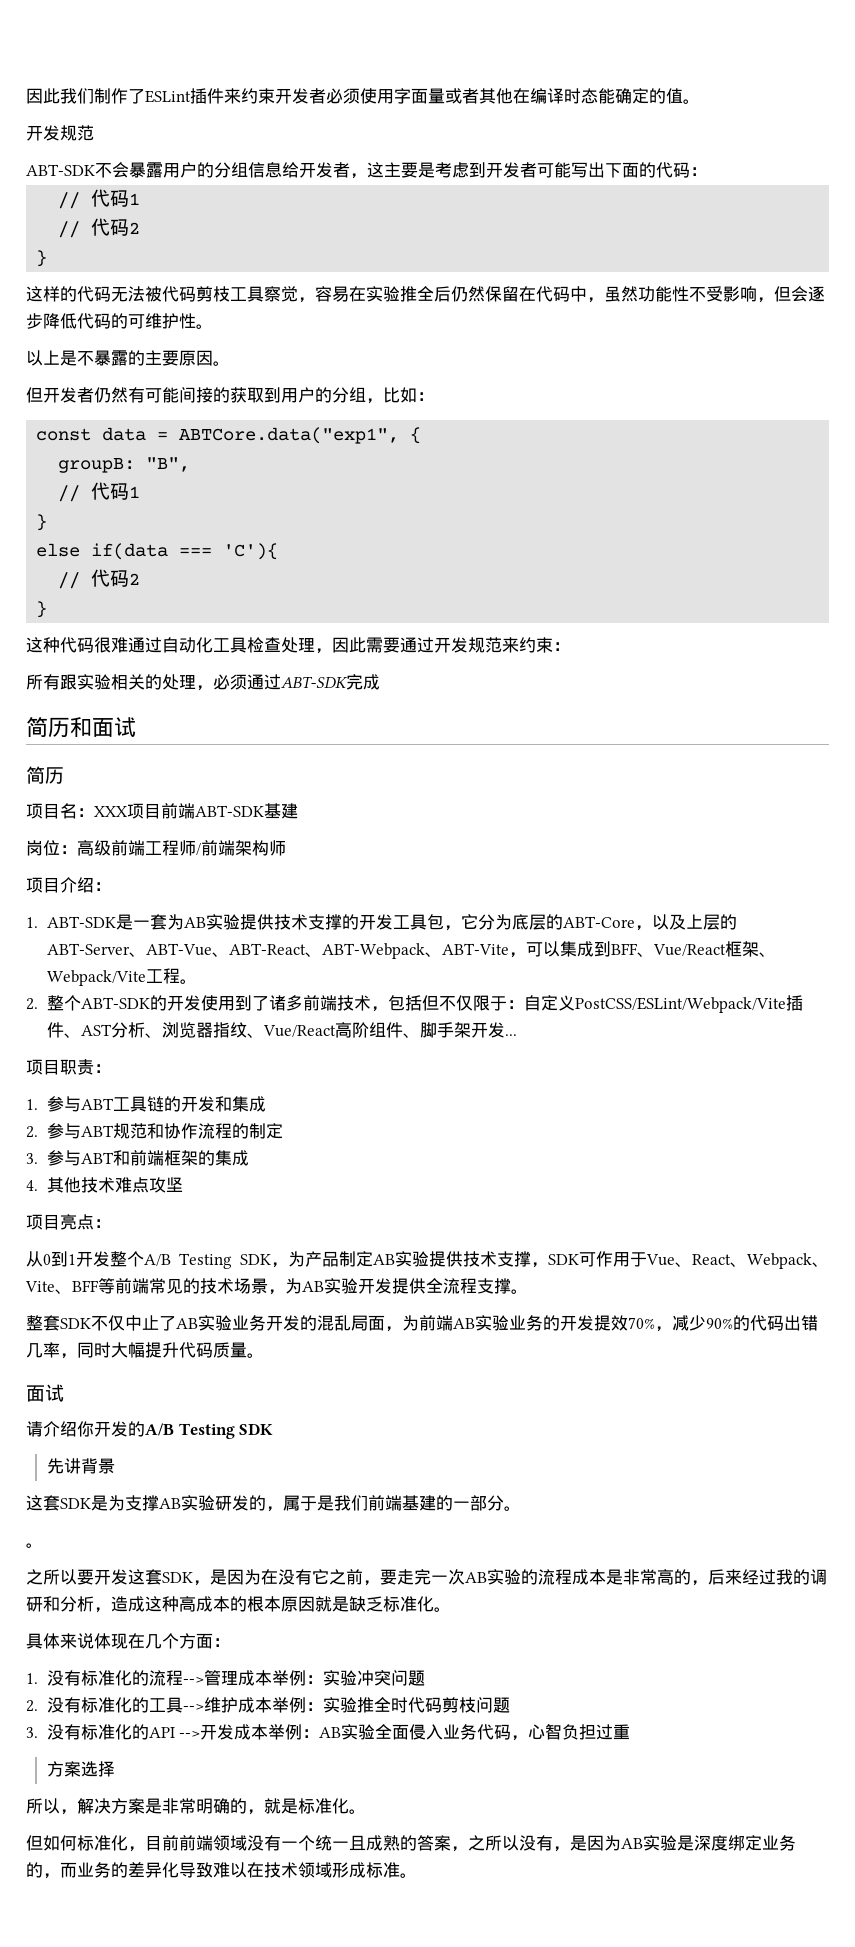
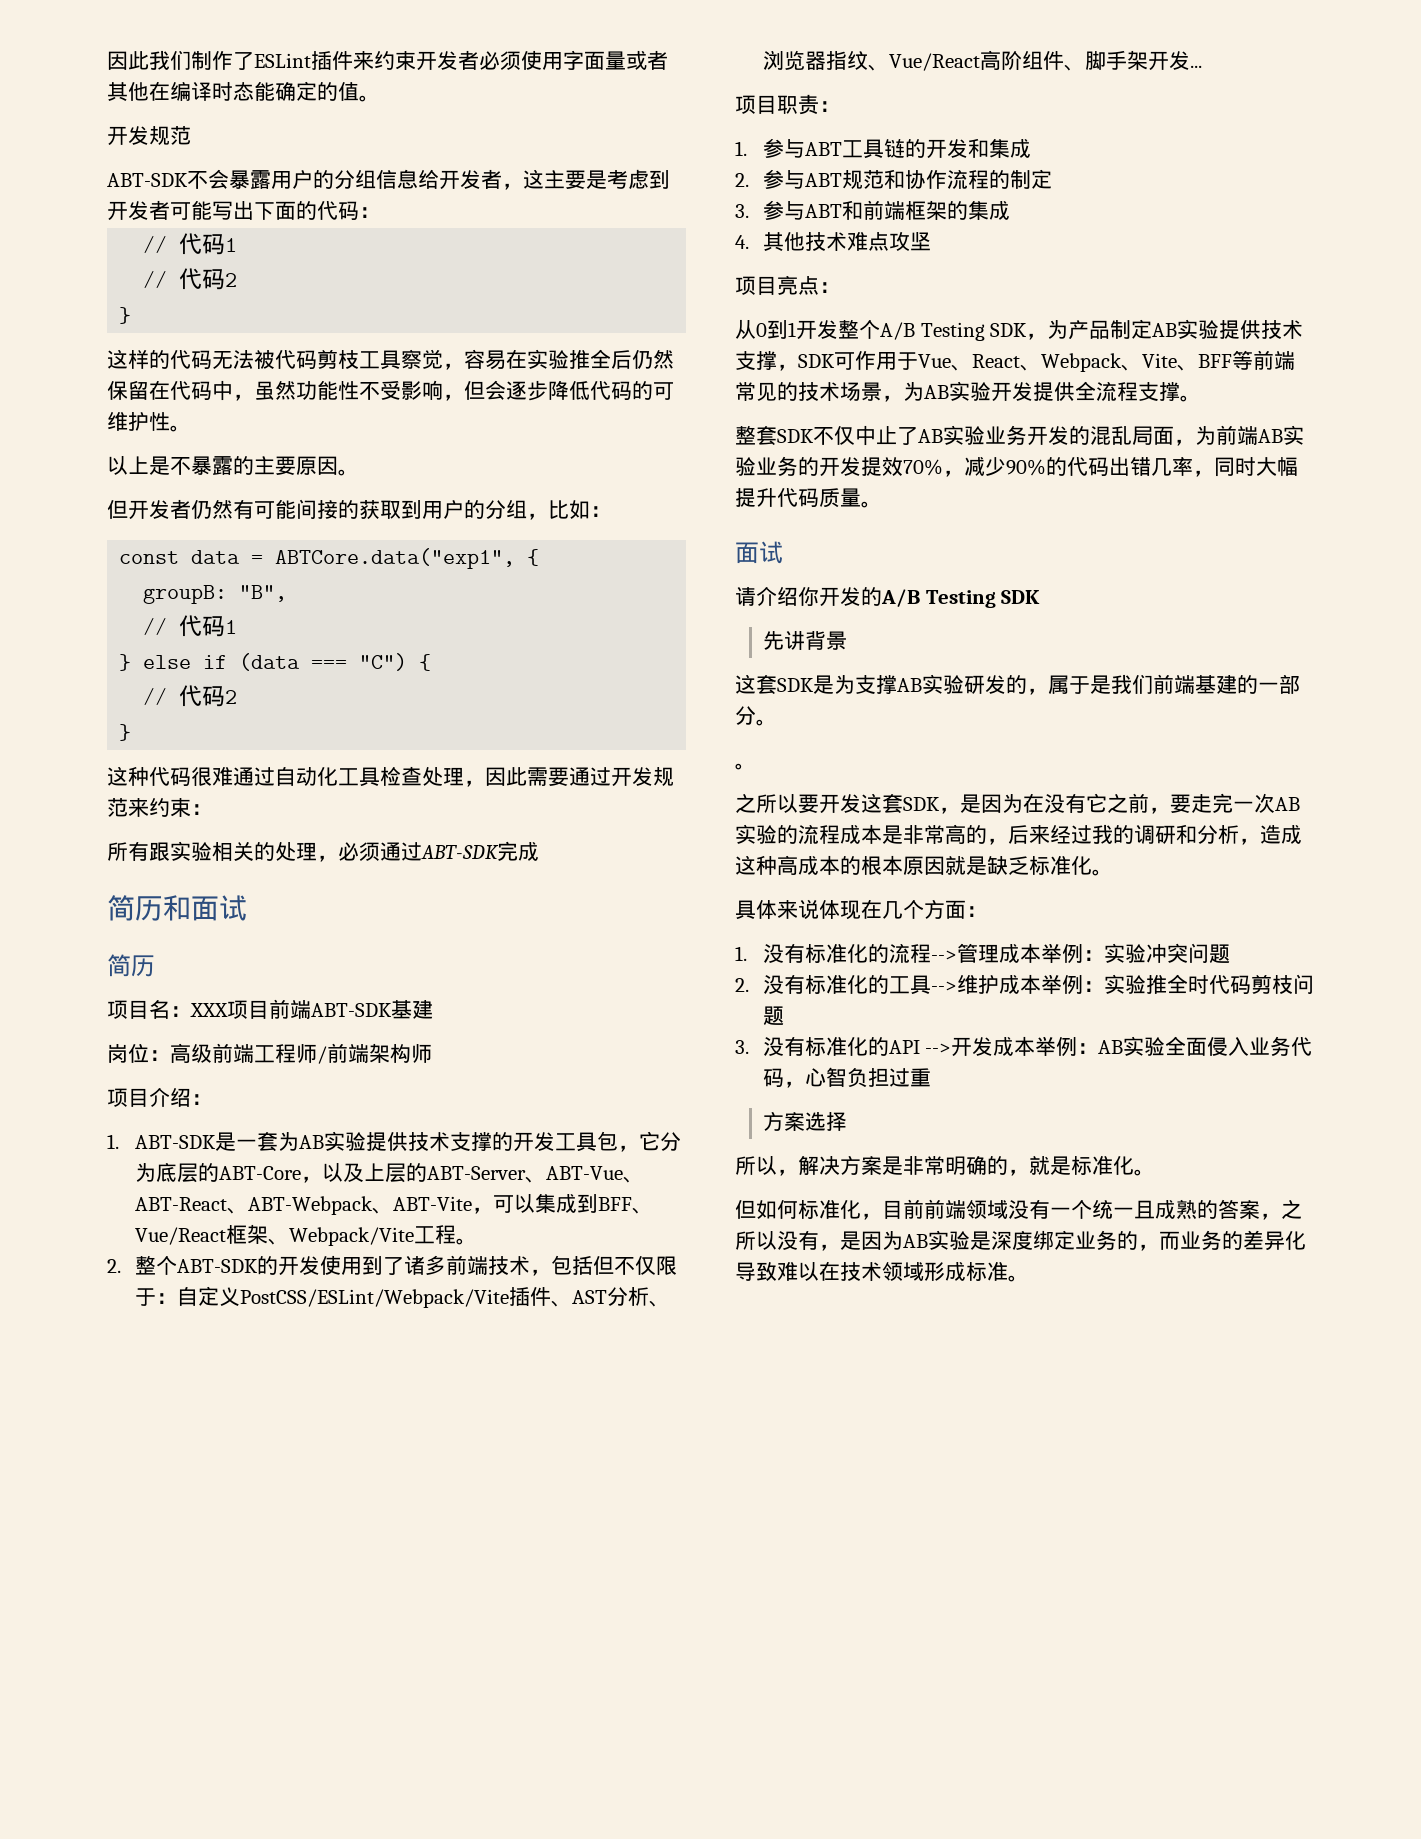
[36,543,279,560] // else if(data === 'C'){ -> [143,653,432,671] else if (data === "C") {

